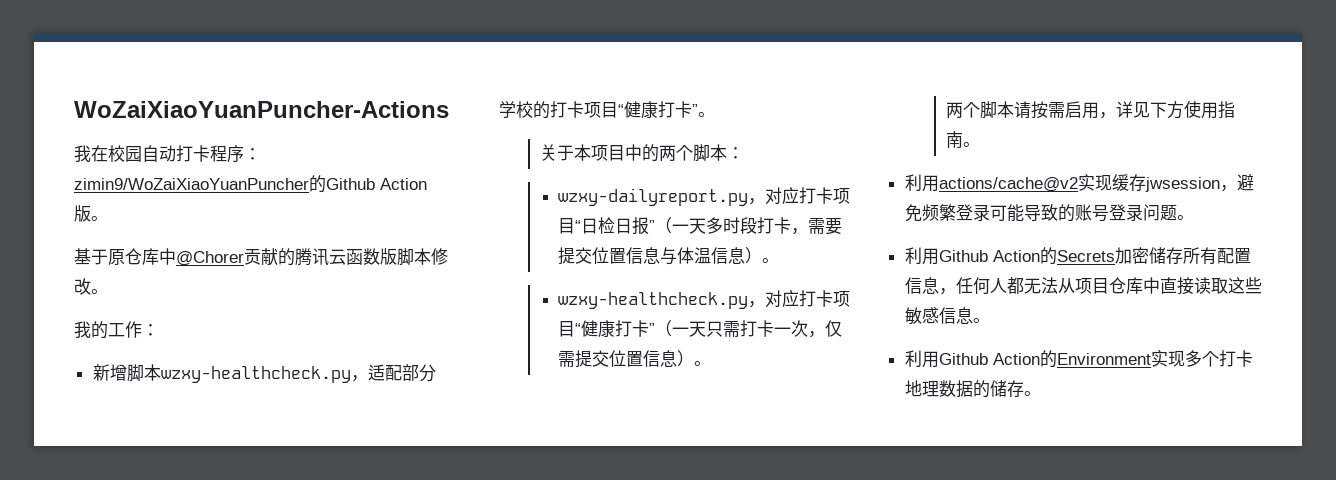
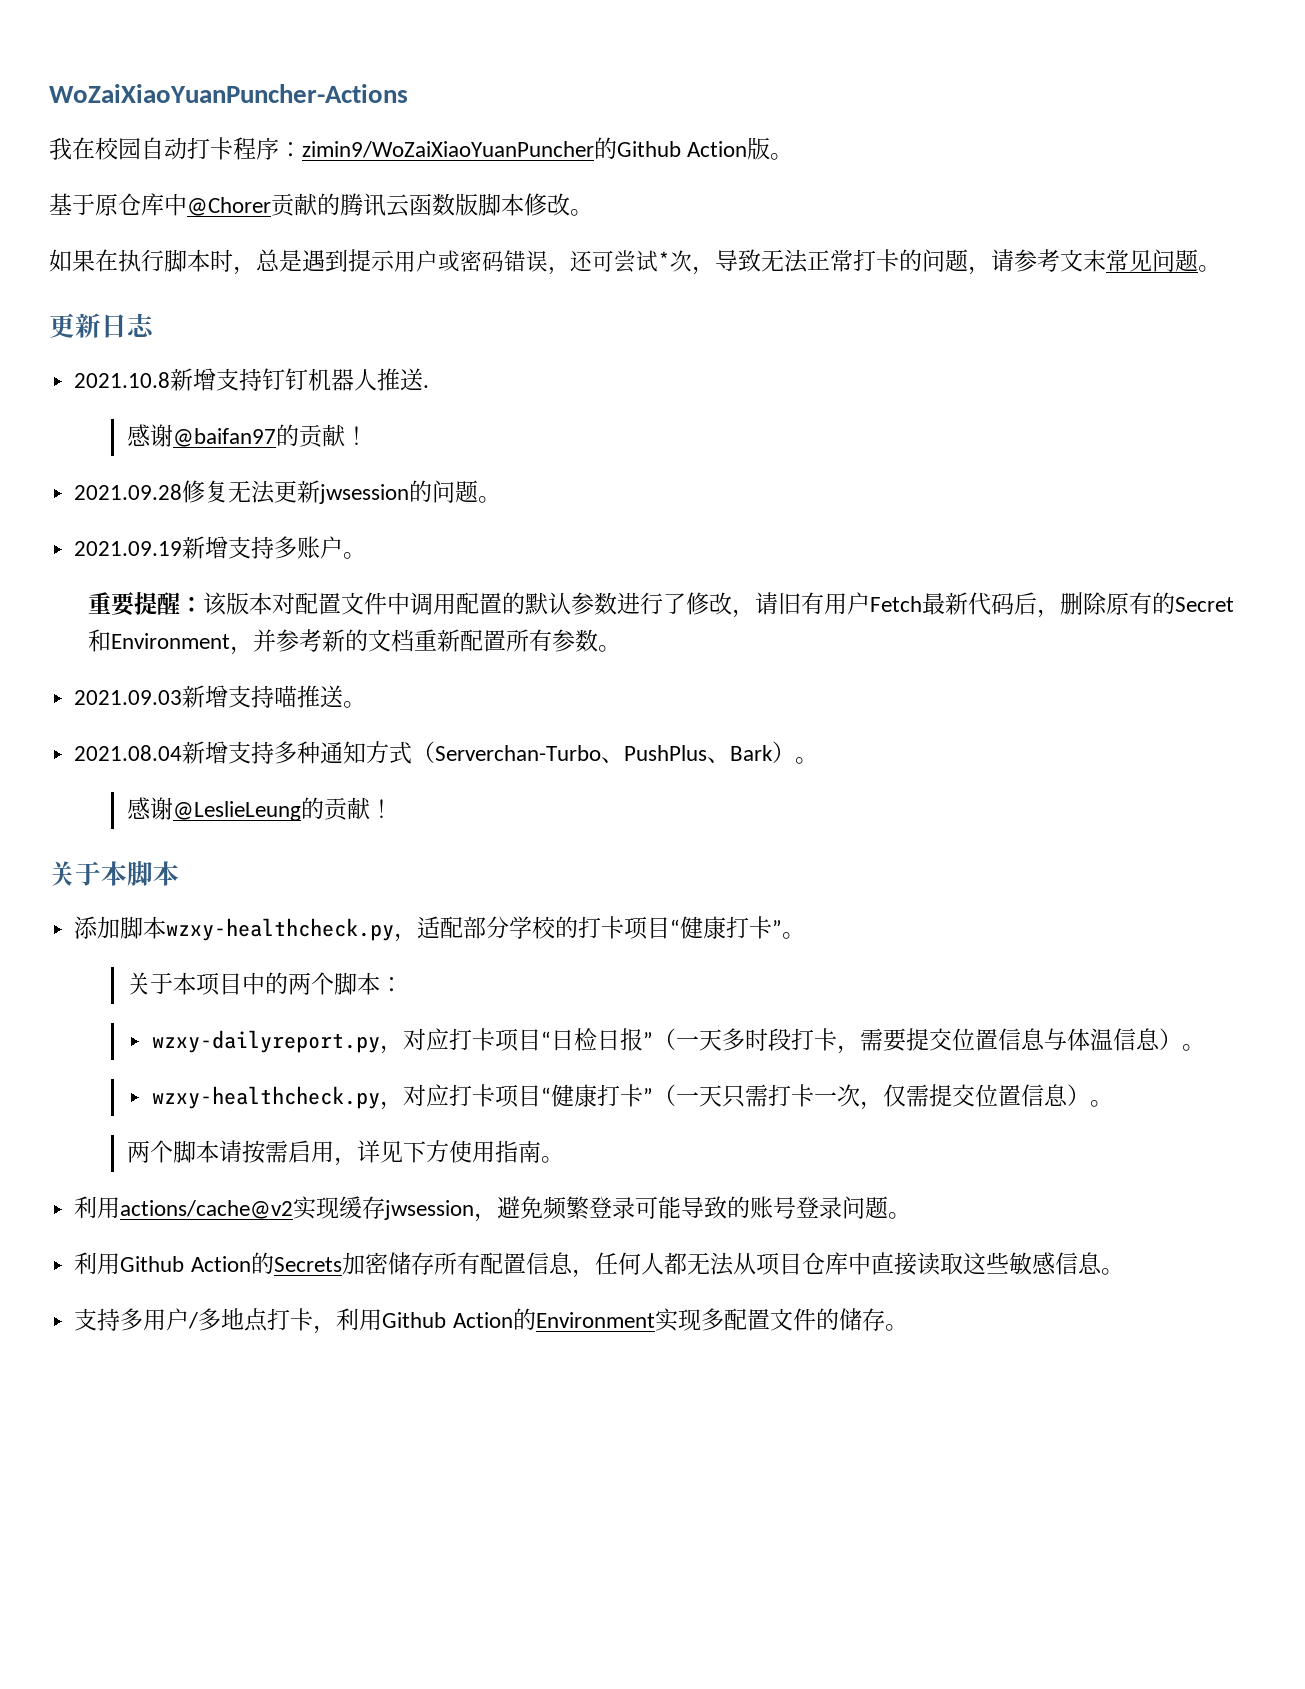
[74,321,159,339] [92,364,127,381] 我的工作： // 新增 -> [49,249,1221,275] [49,313,155,338] [74,368,430,391] [126,424,368,448] [74,480,502,504] [74,536,367,559] [87,592,1234,618] [87,629,621,655] [74,685,367,708] [74,741,819,764] [126,797,393,821] [49,861,179,886] [74,916,121,939] 如果在执行脚本时，总是遇到提示用户或密码错误，还可尝试*次，导致无法正常打卡的问题，请参考文末常见问题。 // 更新日志 // 2021.10.8新增支持钉钉机器人推送. // 感谢@baifan97的贡献！ // 2021.09.28修复无法更新jwsession的问题。 // 2021.09.19新增支持多账户。 // 重要提醒：该版本对配置文件中调用配置的默认参数进行了修改，请旧有用户Fetch最新代码后，删除原有的Secret和Environment，并参考新的文档重新配置所有参数。 // 2021.09.03新增支持喵推送。 // 2021.08.04新增支持多种通知方式（Serverchan-Turbo、PushPlus、Bark）。 // 感谢@LeslieLeung的贡献！ // 关于本脚本 // 添加
(990, 320) none -> [74,1308,337,1334] 支持多用户/多地点打卡，
[1201,350,1253,367] [904,380,973,398] 个打卡地理数据 -> [723,1308,816,1331] 配置文件

